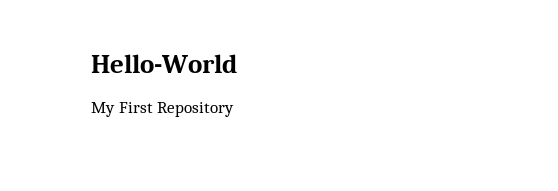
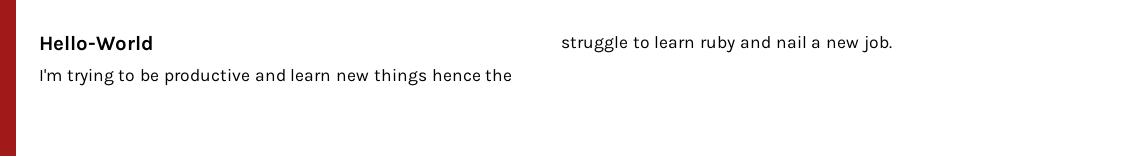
[91,102,235,117] My First Repository -> [39,68,513,86] [561,35,892,53] I'm trying to be productive and learn new things hence the struggle to learn ruby and nail a new job.

